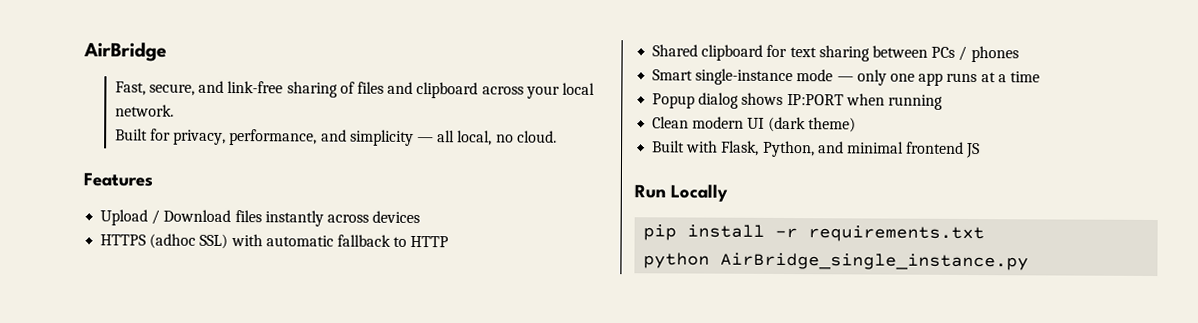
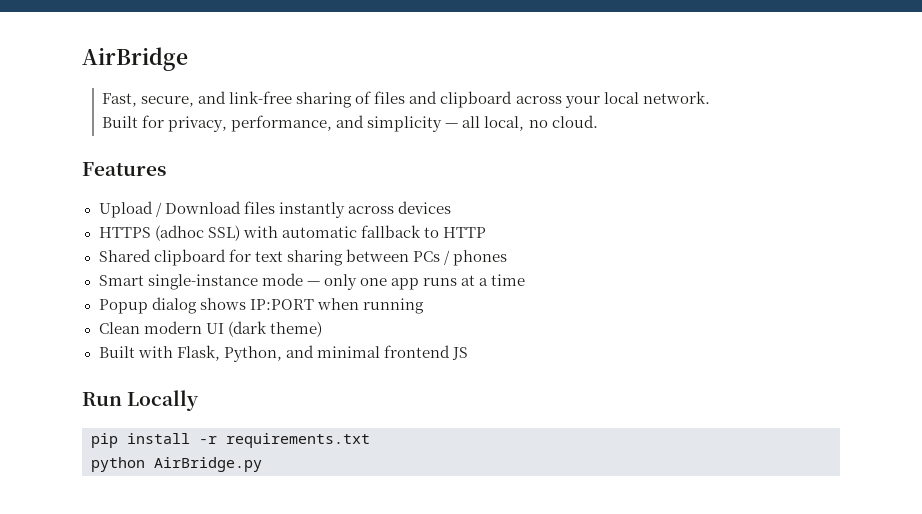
[720,252,1030,271] AirBridge_single_instance.py -> [154,457,262,472] AirBridge.py

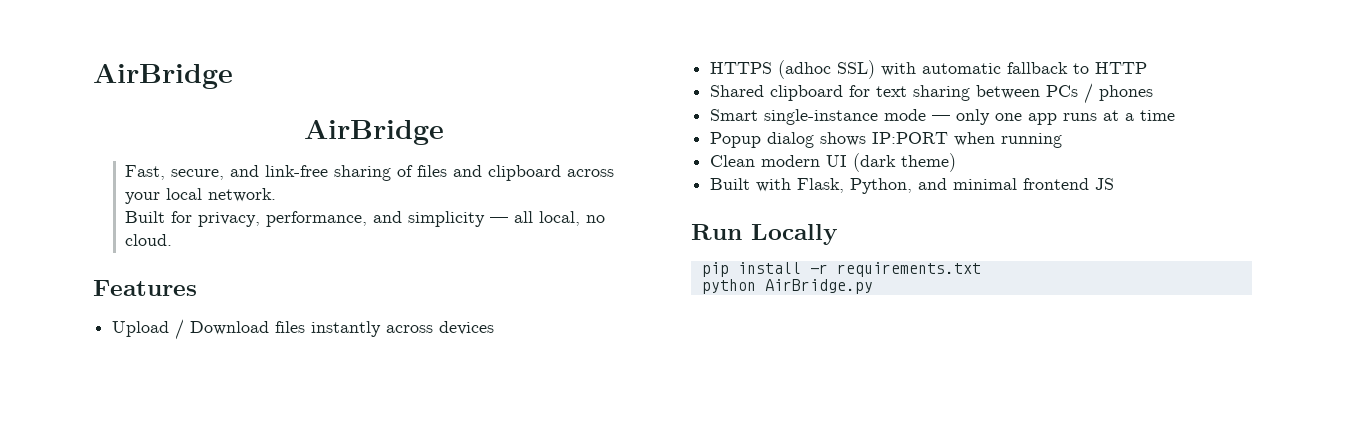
[82,47,188,71] AirBridge -> [93,64,233,89] [303,120,444,145] AirBridge // AirBridge

